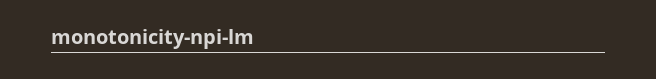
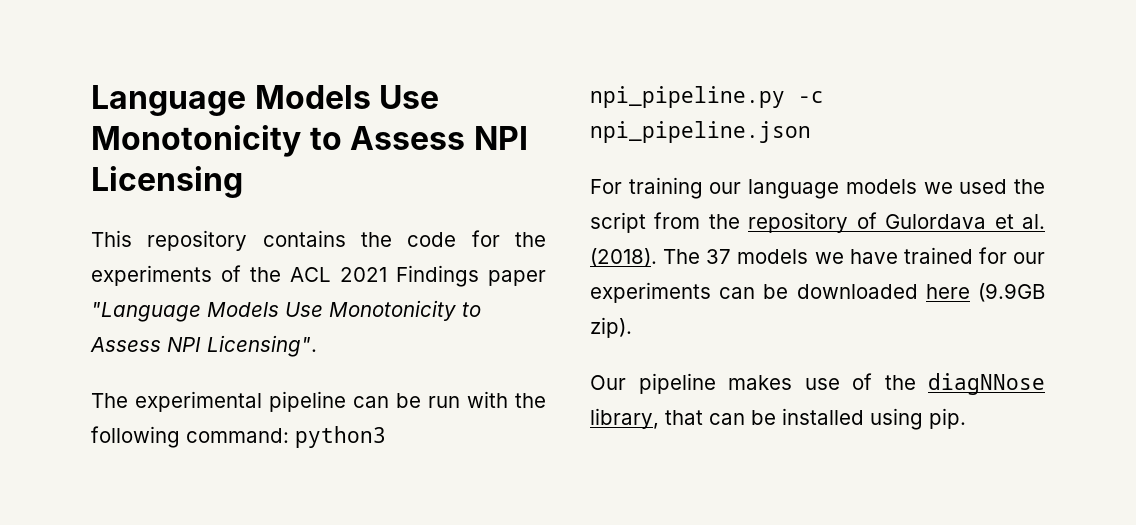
[51,29,254,49] monotonicity-npi-lm -> [91,85,440,116] [91,125,528,157] [91,166,243,198] [91,230,546,251] [91,265,546,287] [91,300,481,322] [90,335,317,357] [91,391,546,412] [91,426,386,448] [590,86,824,108] [590,121,811,143] [590,177,1045,199] [590,212,1045,233] [590,247,1045,267] [590,282,1045,303] [590,317,632,338] [590,373,1045,395] [590,408,966,430] Language Models Use Monotonicity to Assess NPI Licensing // This repository contains the code for the experiments of the ACL 2021 Findings paper "Language Models Use Monotonicity to Assess NPI Licensing". // The experimental pipeline can be run with the following command: python3 npi_pipeline.py -c npi_pipeline.json // For training our language models we used the script from the repository of Gulordava et al. (2018). The 37 models we have trained for our experiments can be downloaded here (9.9GB zip). // Our pipeline makes use of the diagNNose library, that can be installed using pip.

